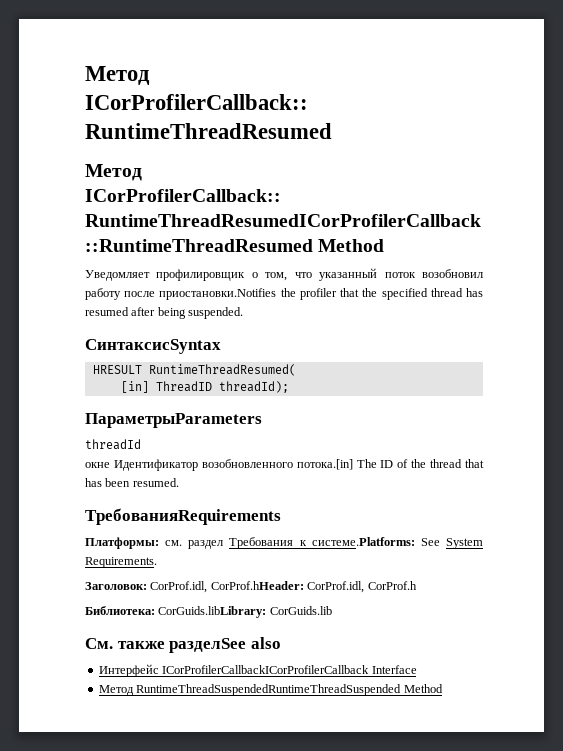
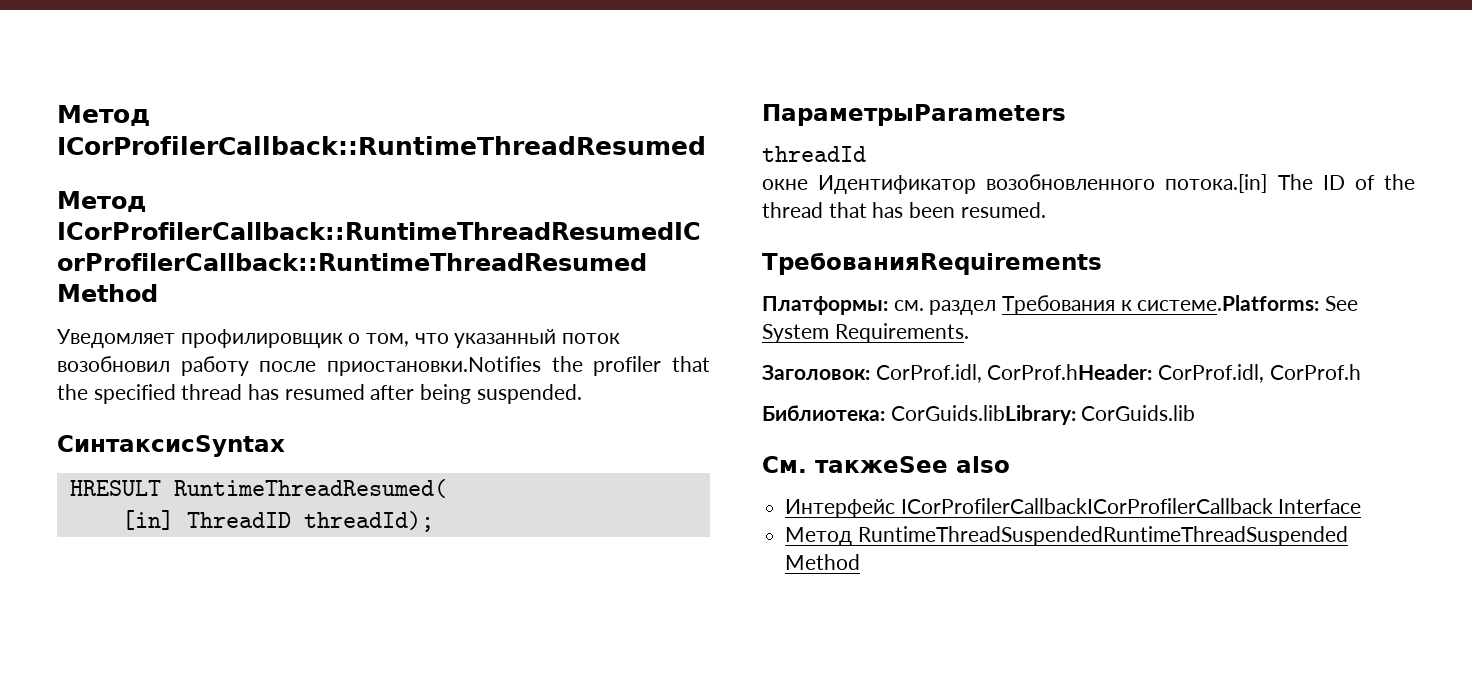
[117,638,247,653] также разделSee -> [815,456,948,473] такжеSee

